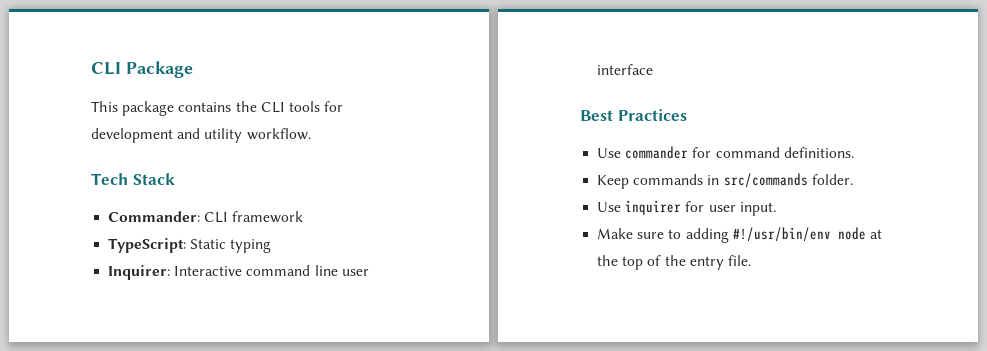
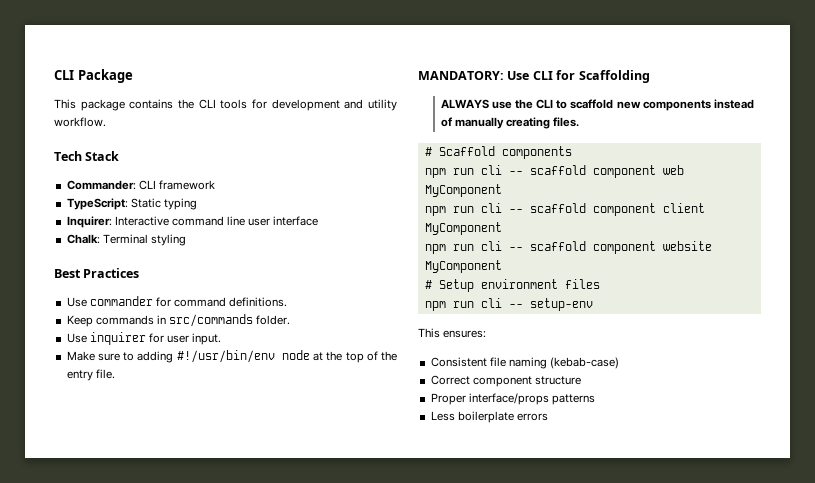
(654, 69) none -> [66,234,186,246] // Chalk: Terminal styling
(751, 260) none -> [418,70,650,83] [440,99,754,111] [440,117,580,129] [424,146,572,159] [424,165,684,178] [424,184,502,197] [424,203,705,216] [424,222,502,235] [424,241,712,254] [424,260,502,273] [424,279,600,292] [424,298,593,311] [418,328,487,338] [430,357,619,369] [430,375,581,387] [430,393,595,405] [430,411,548,423] // MANDATORY: Use CLI for Scaffolding // ALWAYS use the CLI to scaffold new components instead of manually creating files. // # Scaffold components // npm run cli -- scaffold component web MyComponent // npm run cli -- scaffold component client MyComponent // npm run cli -- scaffold component website MyComponent // # Setup environment files // npm run cli -- setup-env // This ensures: // Consistent file naming (kebab-case) // Correct component structure // Proper interface/props patterns // Less boilerplate errors

